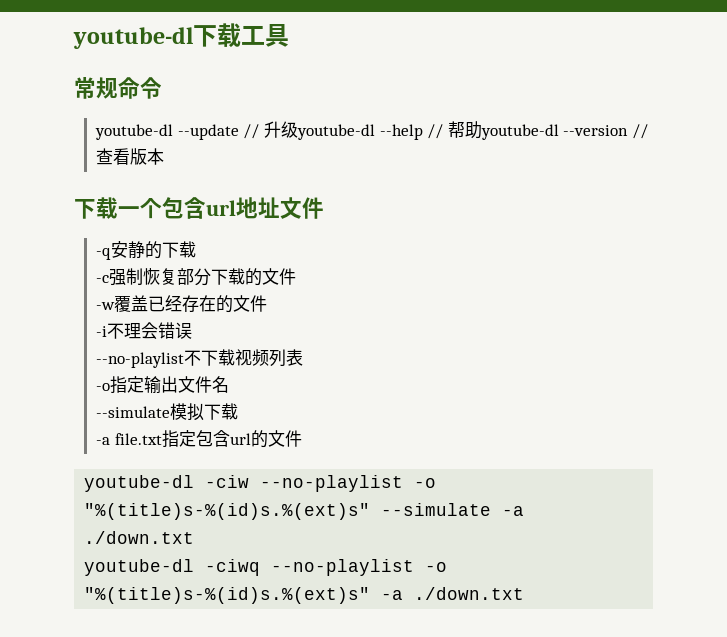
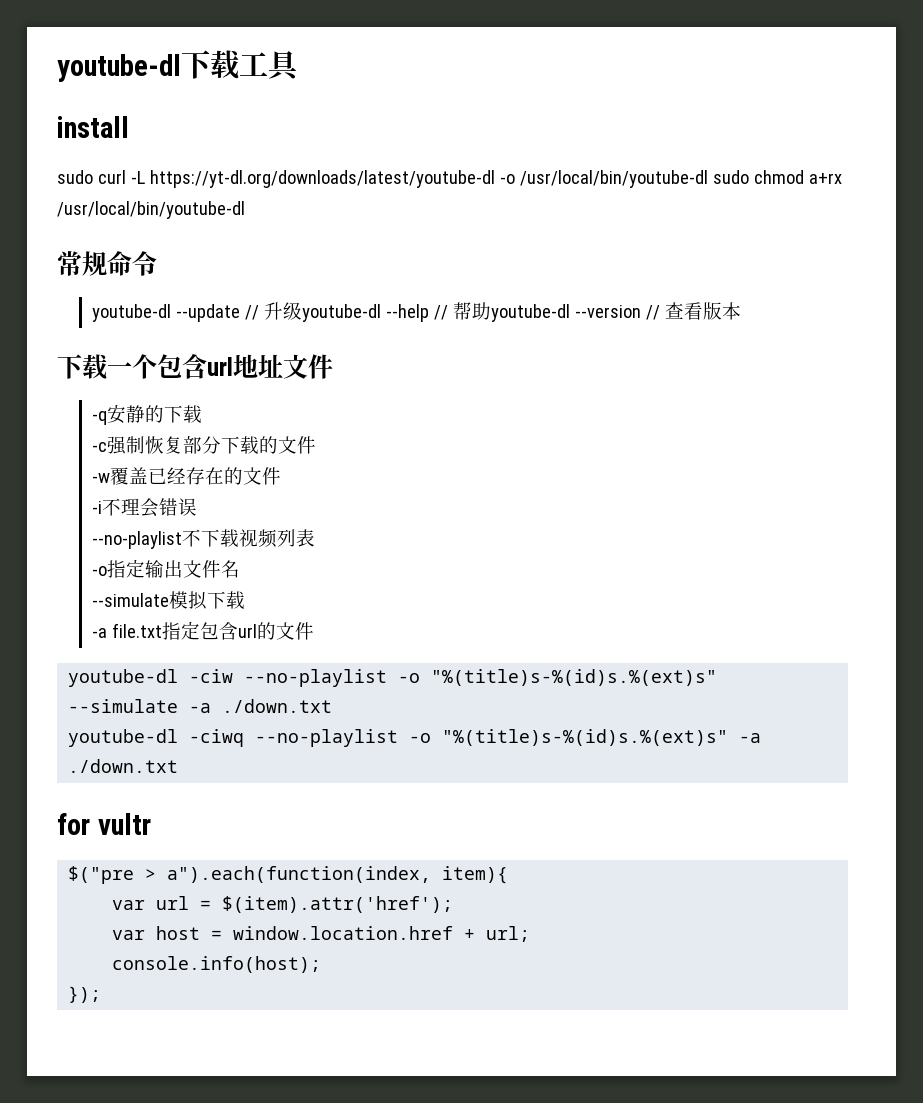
(289, 35) none -> [57,116,129,138] [57,170,842,188] [57,201,245,219] // install // sudo curl -L https://yt-dl.org/downloads/latest/youtube-dl -o /usr/local/bin/youtube-dl sudo chmod a+rx /usr/local/bin/youtube-dl
(525, 593) none -> [57,813,151,835] [68,866,509,884] [112,896,454,913] [112,926,531,942] [112,956,322,973] [68,986,102,1003] // for vultr // $("pre > a").each(function(index, item){ // var url = $(item).attr('href'); // var host = window.location.href + url; // console.info(host); // });

